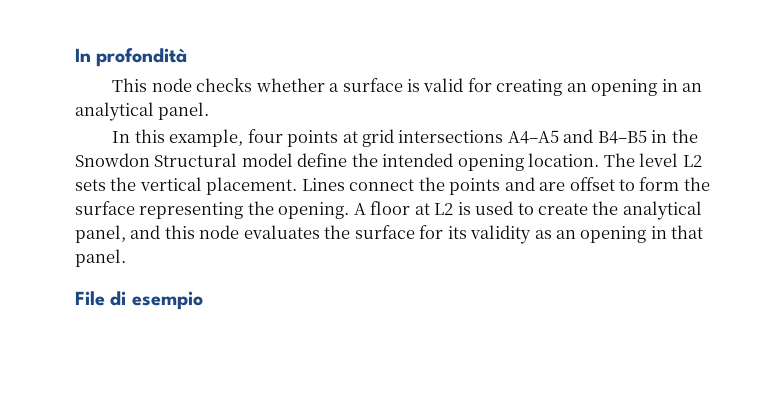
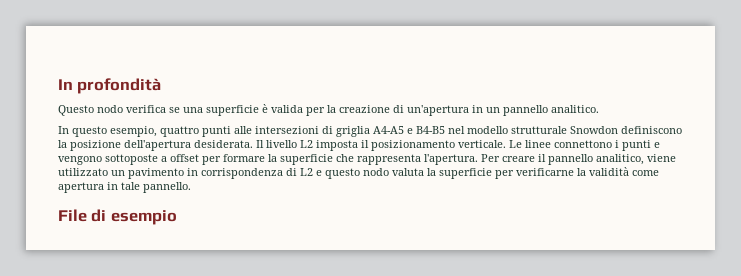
[112,78,703,96] [75,102,210,121] [112,129,698,147] [75,153,702,171] [75,177,710,195] [75,201,702,220] [75,225,704,244] [75,249,126,267] This node checks whether a surface is valid for creating an opening in an analytical panel. // In this example, four points at grid intersections A4–A5 and B4–B5 in the Snowdon Structural model define the intended opening location. The level L2 sets the vertical placement. Lines connect the points and are offset to form the surface representing the opening. A floor at L2 is used to create the analytical panel, and this node evaluates the surface for its validity as an opening in that panel. -> [58,104,599,116] [58,126,682,137] [58,140,660,151] [58,154,676,165] [58,167,659,179] [58,182,191,193] Questo nodo verifica se una superficie è valida per la creazione di un'apertura in un pannello analitico. // In questo esempio, quattro punti alle intersezioni di griglia A4-A5 e B4-B5 nel modello strutturale Snowdon definiscono la posizione dell'apertura desiderata. Il livello L2 imposta il posizionamento verticale. Le linee connettono i punti e vengono sottoposte a offset per formare la superficie che rappresenta l'apertura. Per creare il pannello analitico, viene utilizzato un pavimento in corrispondenza di L2 e questo nodo valuta la superficie per verificarne la validità come apertura in tale pannello.

